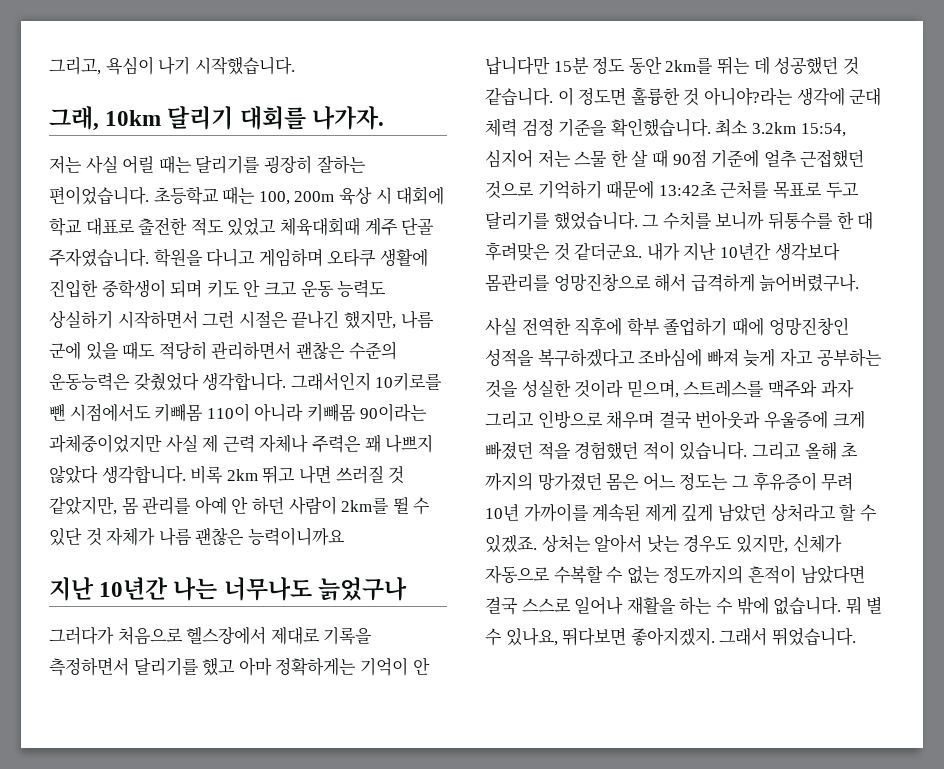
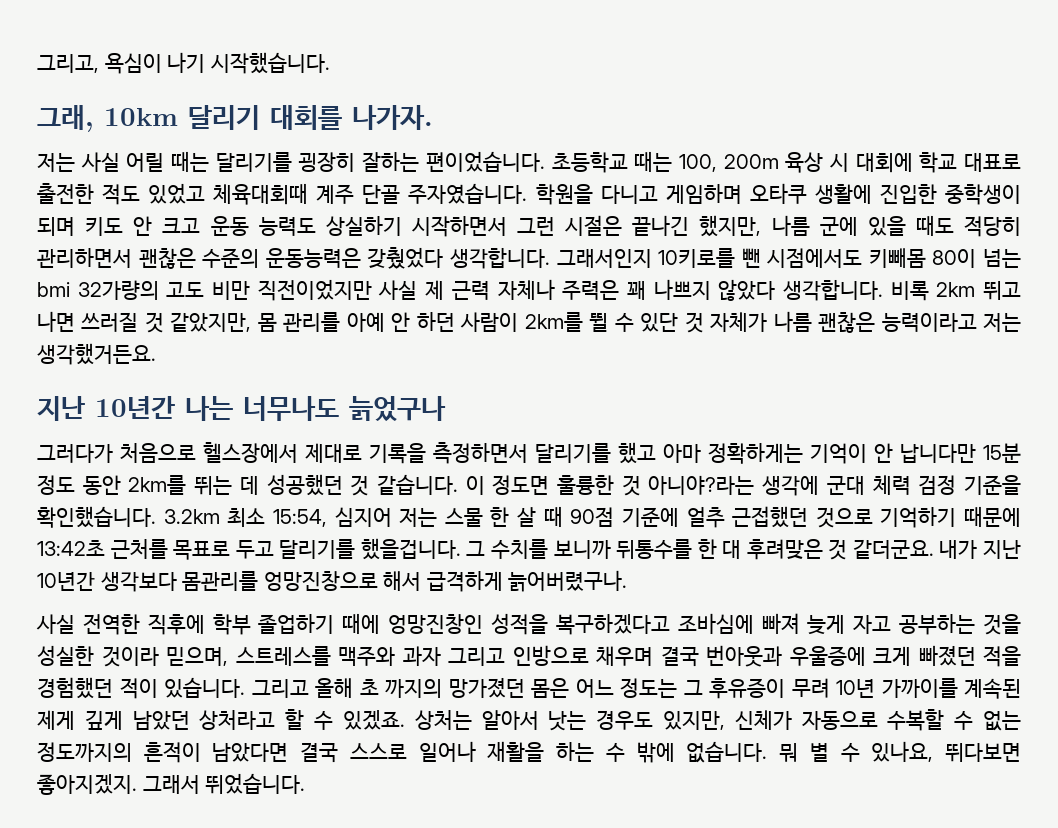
[206,403,427,422] [49,434,162,453] 110이 아니라 키빼몸 90이라는 과체중이었지만 -> [932,249,1022,268] [37,279,372,301] 80이 넘는 bmi 32가량의 고도 비만 직전이었지만
[247,527,345,546] 능력이니까요 -> [881,313,1022,332] [37,343,156,365] 능력이라고 저는 생각했거든요.
[715,119,796,137] 최소 3.2km -> [163,508,266,527] 3.2km 최소
[553,212,638,230] 했었습니다. -> [360,538,461,560] 했을겁니다.

